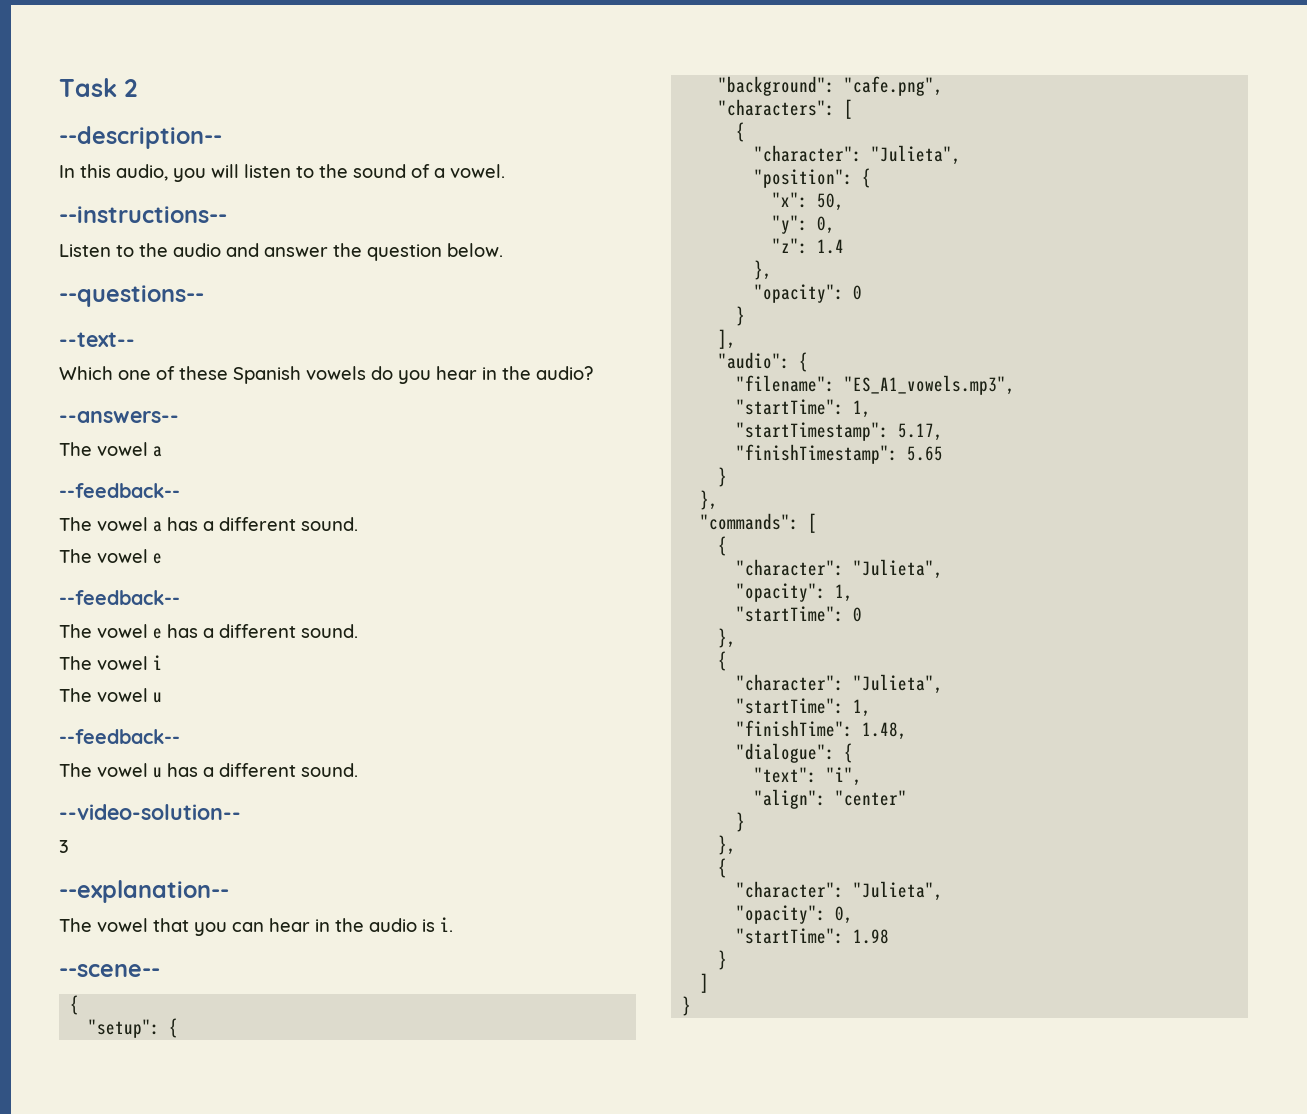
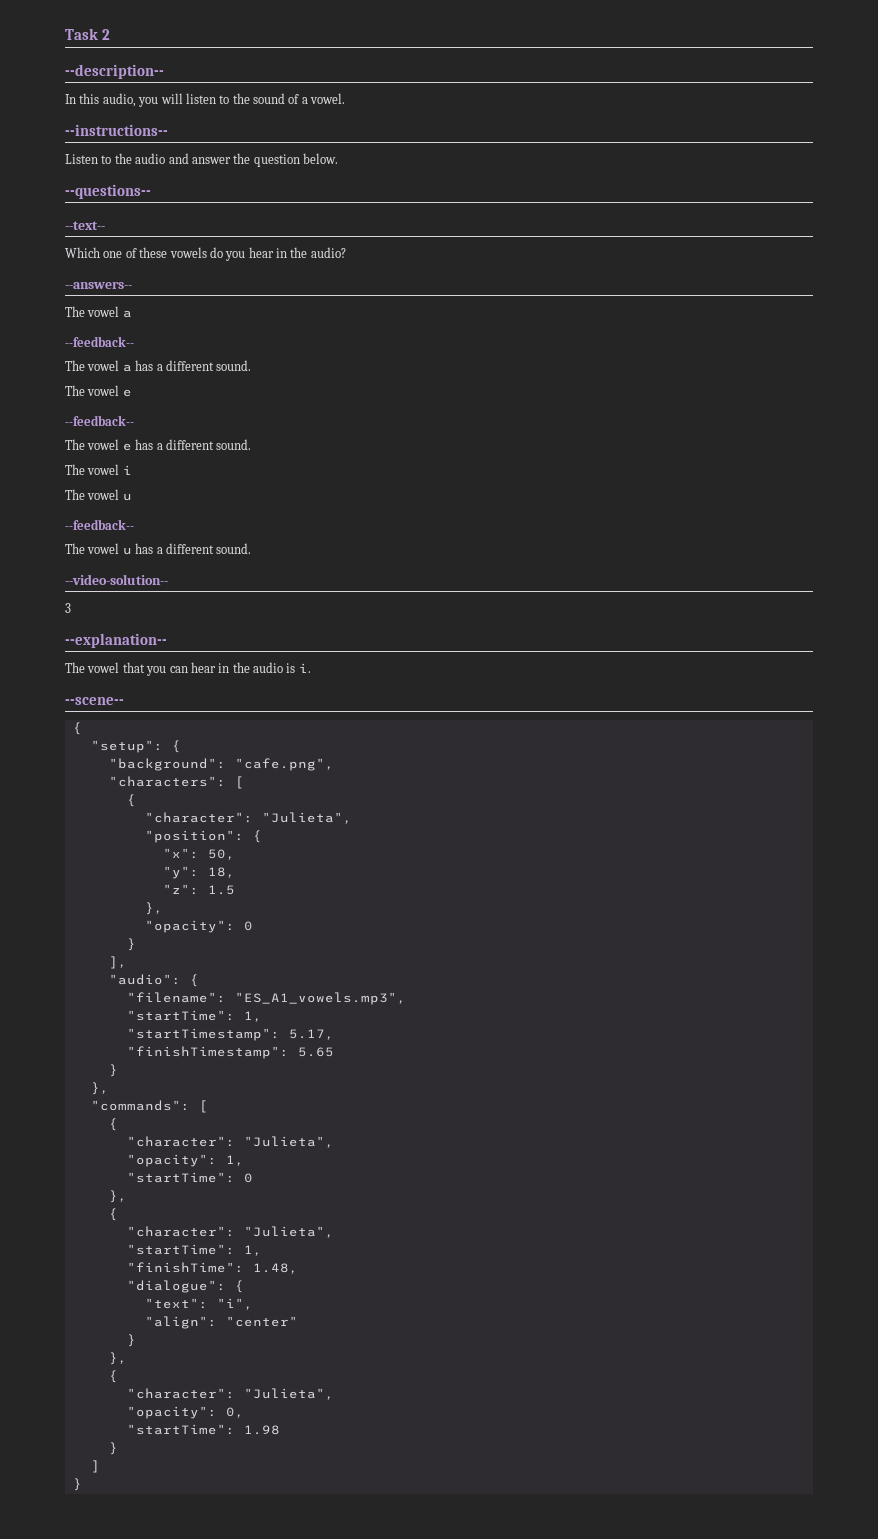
[233,366,301,384] Spanish -> (168, 252) none
[817,216,836,234] 0, -> [207,867,235,878] 18,
[817,239,845,254] 1.4 -> [207,885,235,895] 1.5

